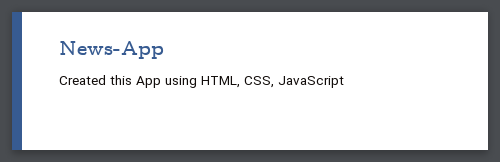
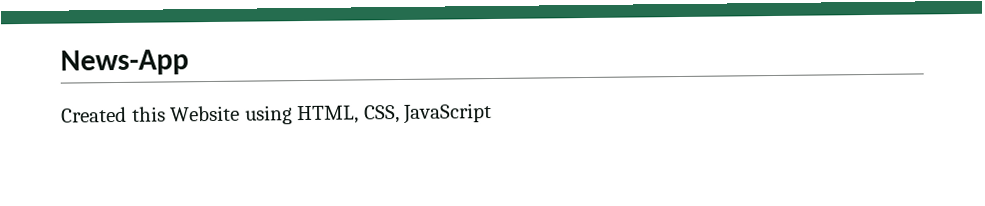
[136,76,161,88] App -> [170,105,241,122] Website

